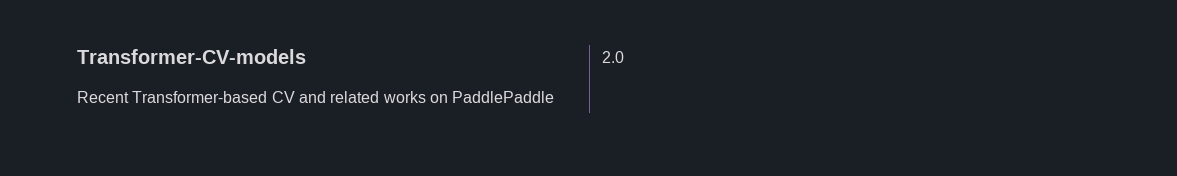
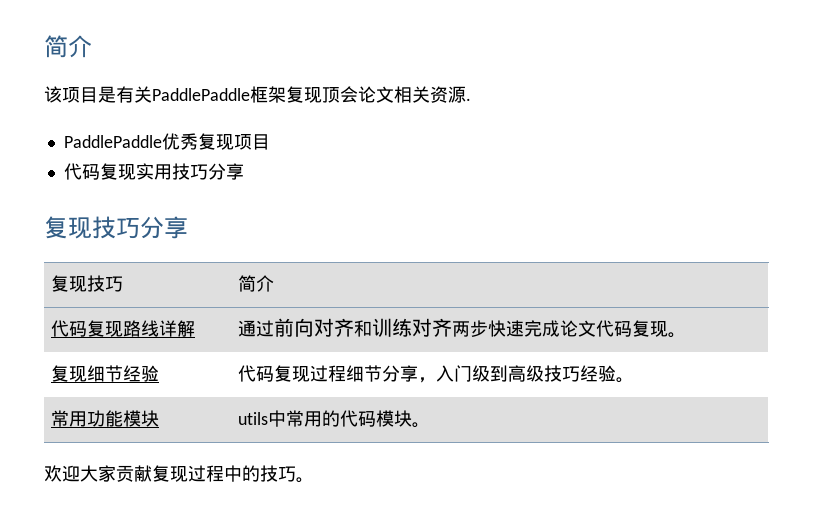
[77,49,306,64] [77,91,555,103] [602,51,624,63] Transformer-CV-models // Recent Transformer-based CV and related works on PaddlePaddle 2.0 -> [44,35,92,58] [44,86,471,103] [63,133,270,150] [63,163,244,180] [44,216,188,239] [51,275,124,292] [238,275,275,292] [51,320,196,337] [238,318,687,338] [51,365,160,382] [238,365,635,383] [51,410,160,427] [238,410,431,428] [44,465,314,483] 简介 // 该项目是有关PaddlePaddle框架复现顶会论文相关资源. // PaddlePaddle优秀复现项目 // 代码复现实用技巧分享 // 复现技巧分享 // 复现技巧 | 简介 // 代码复现路线详解 | 通过前向对齐和训练对齐两步快速完成论文代码复现。 // 复现细节经验 | 代码复现过程细节分享，入门级到高级技巧经验。 // 常用功能模块 | utils中常用的代码模块。 // 欢迎大家贡献复现过程中的技巧。

